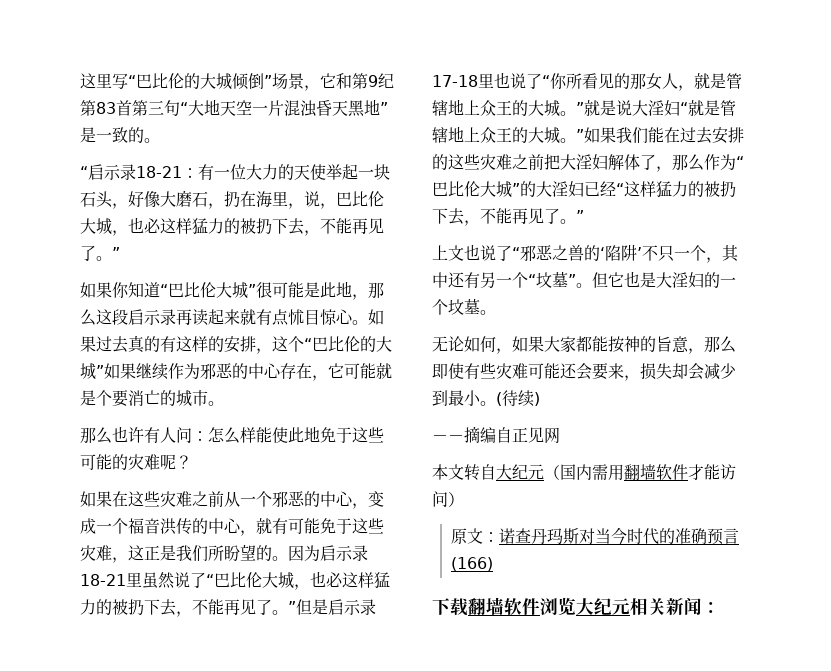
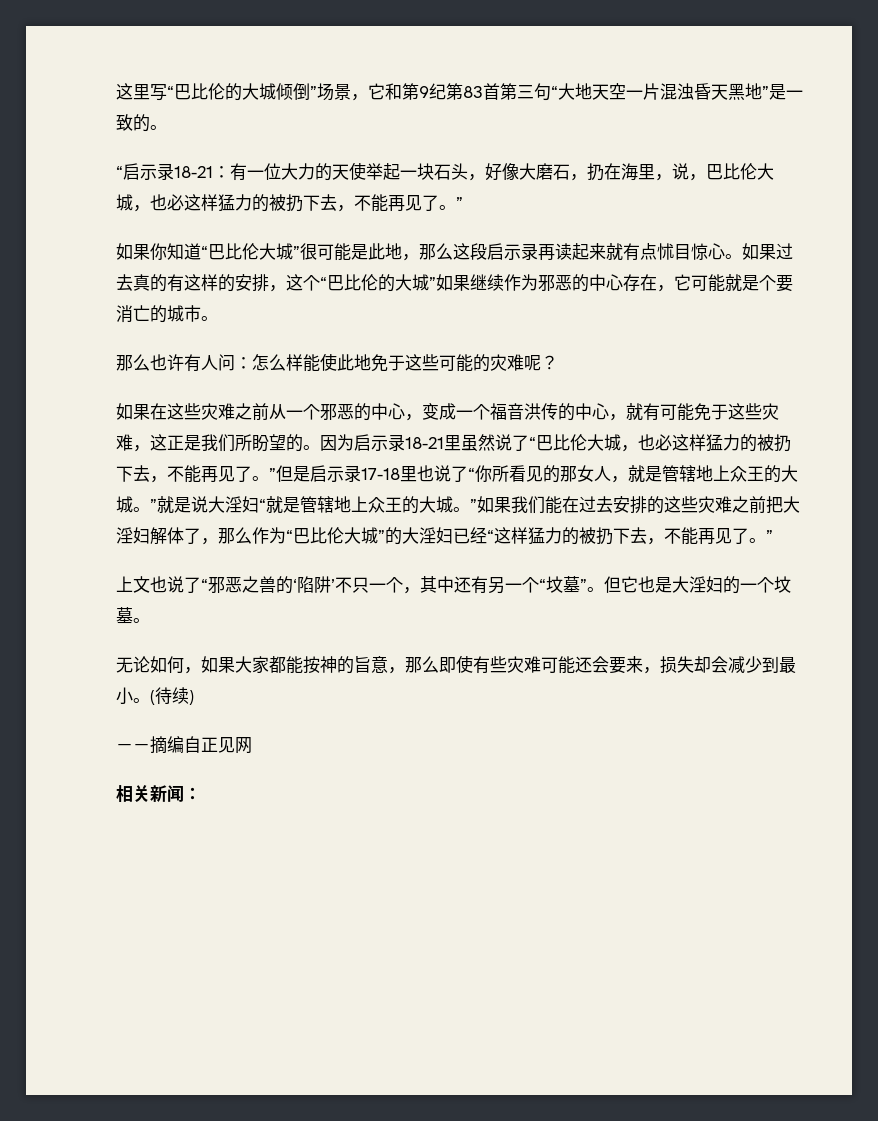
[432,464,736,481] [432,491,464,507] [451,527,740,545] [451,557,494,571] [432,597,630,616] 本文转自大纪元（国内需用翻墙软件才能访问） // 原文：诺查丹玛斯对当今时代的准确预言(166) // 下载翻墙软件浏览大纪元 -> (252, 745) none

